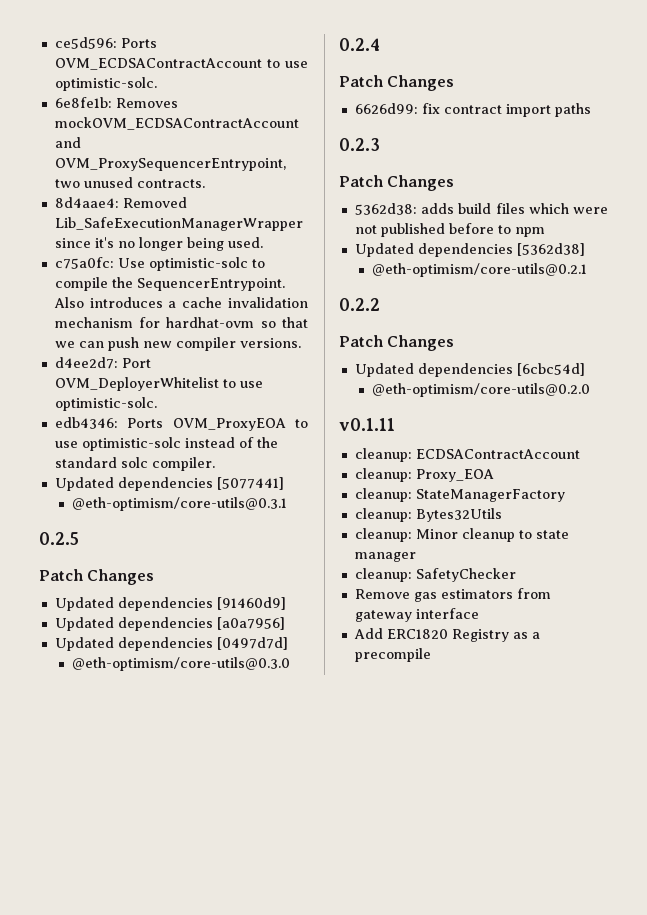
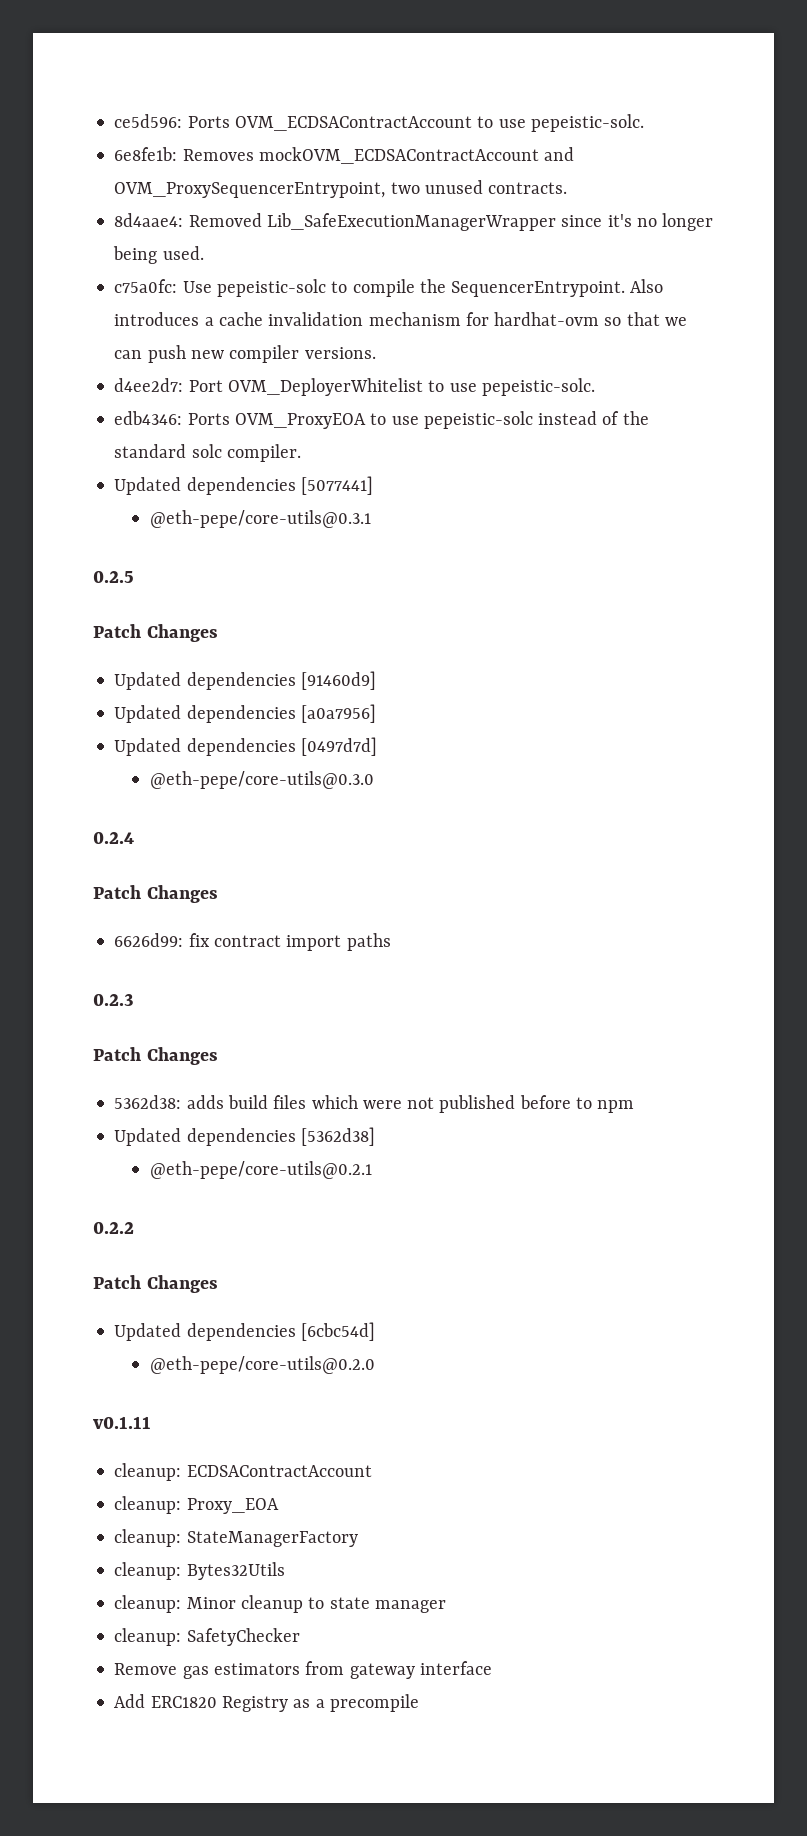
[54,77,157,91] optimistic-solc. -> [530,114,644,132] pepeistic-solc.
[148,257,248,271] optimistic-solc -> [216,279,326,297] pepeistic-solc
[54,397,157,411] optimistic-solc. -> [481,378,595,396] pepeistic-solc.
[81,437,181,451] optimistic-solc -> [423,411,533,429] pepeistic-solc
[72,497,288,511] @eth-optimism/core-utils@0.3.1 -> [149,510,371,528] @eth-pepe/core-utils@0.3.1
[72,657,291,671] @eth-optimism/core-utils@0.3.0 -> [149,771,374,789] @eth-pepe/core-utils@0.3.0
[372,263,588,277] @eth-optimism/core-utils@0.2.1 -> [149,1161,372,1179] @eth-pepe/core-utils@0.2.1
[372,383,591,397] @eth-optimism/core-utils@0.2.0 -> [149,1356,375,1374] @eth-pepe/core-utils@0.2.0

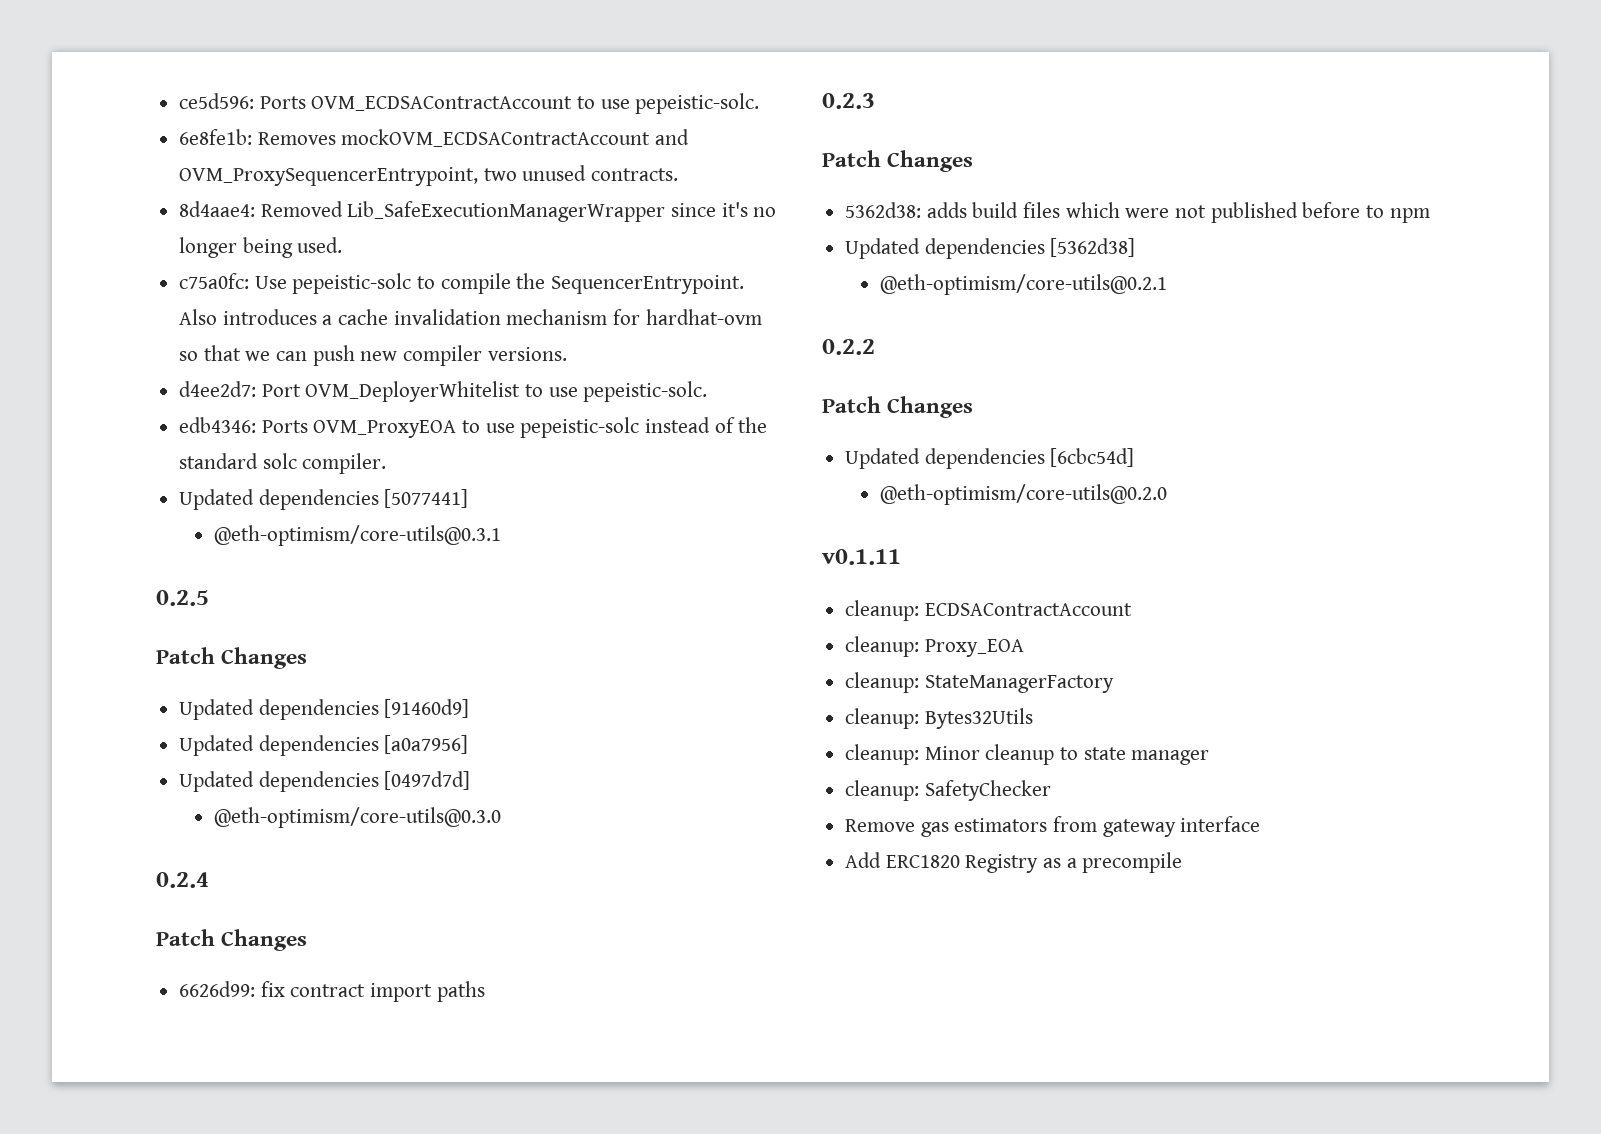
[149,510,371,528] @eth-pepe/core-utils@0.3.1 -> [213,525,501,546] @eth-optimism/core-utils@0.3.1
[149,771,374,789] @eth-pepe/core-utils@0.3.0 -> [213,807,501,828] @eth-optimism/core-utils@0.3.0
[149,1161,372,1179] @eth-pepe/core-utils@0.2.1 -> [879,274,1167,295] @eth-optimism/core-utils@0.2.1
[149,1356,375,1374] @eth-pepe/core-utils@0.2.0 -> [879,484,1167,505] @eth-optimism/core-utils@0.2.0

